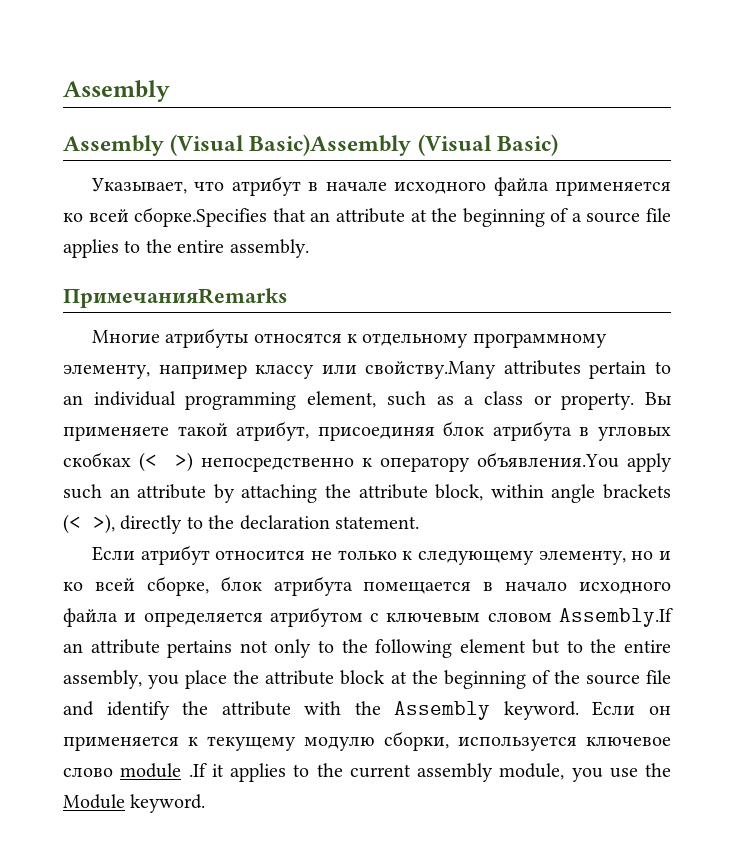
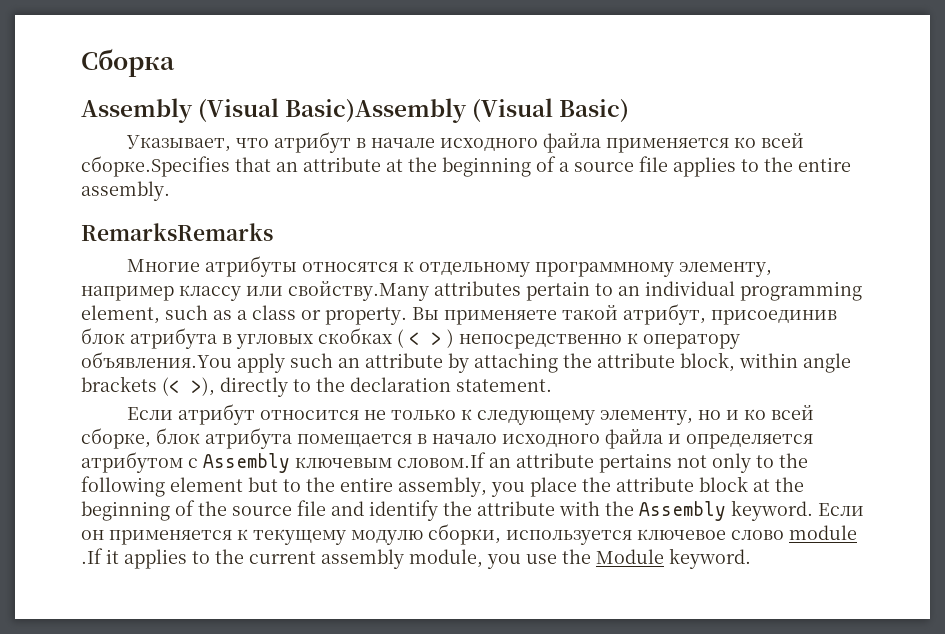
[63,80,170,102] Assembly -> [81,48,175,77] Сборка
[63,288,287,308] ПримечанияRemarks -> [81,223,273,241] RemarksRemarks
[317,426,435,441] присоединяя -> [711,310,837,325] присоединив
[139,452,193,472] (< >) -> [397,329,454,348] ( < > )
[386,608,673,627] ключевым словом Assembly.If -> [203,452,486,473] Assembly ключевым словом.If

